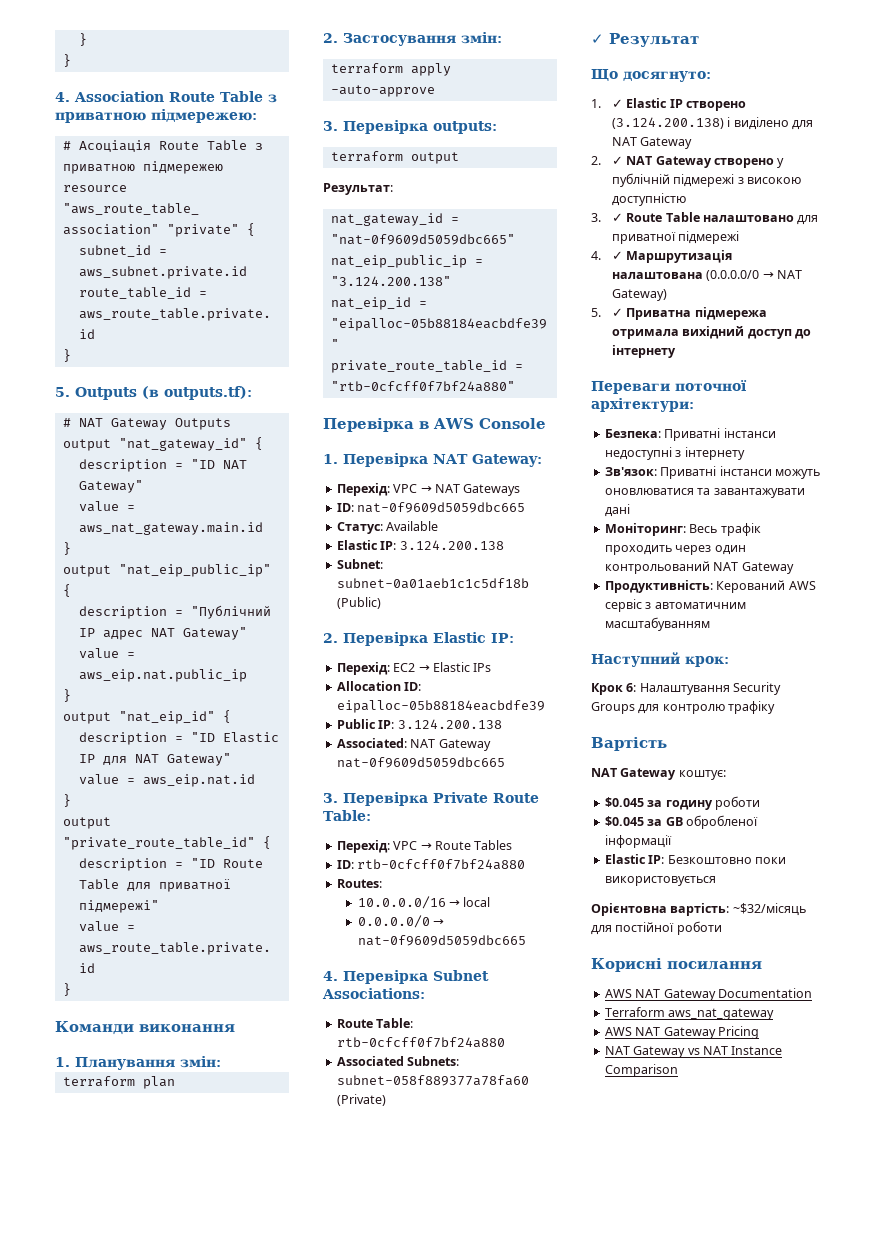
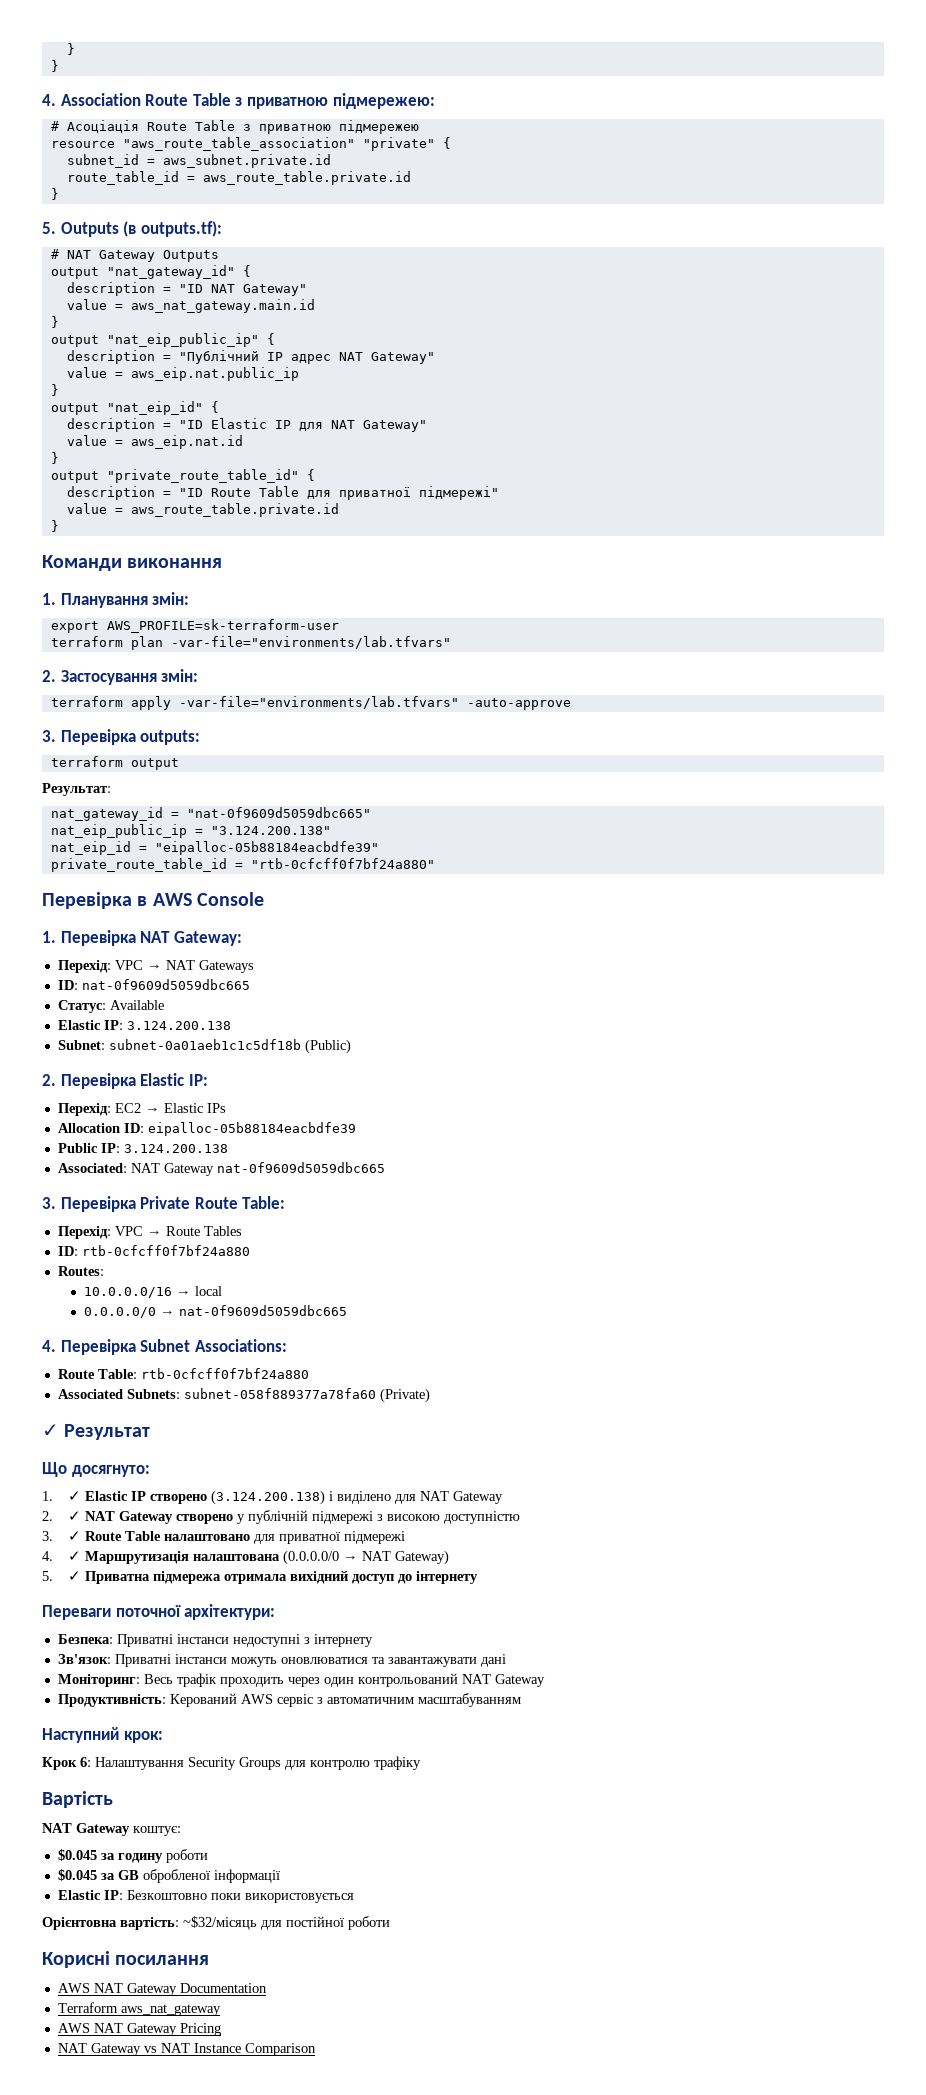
(221, 1062) none -> [50,619,339,633] // export AWS_PROFILE=sk-terraform-user
(175, 1082) none -> [170,636,451,649] -var-file="environments/lab.tfvars"
(451, 69) none -> [178,696,459,709] -var-file="environments/lab.tfvars"

